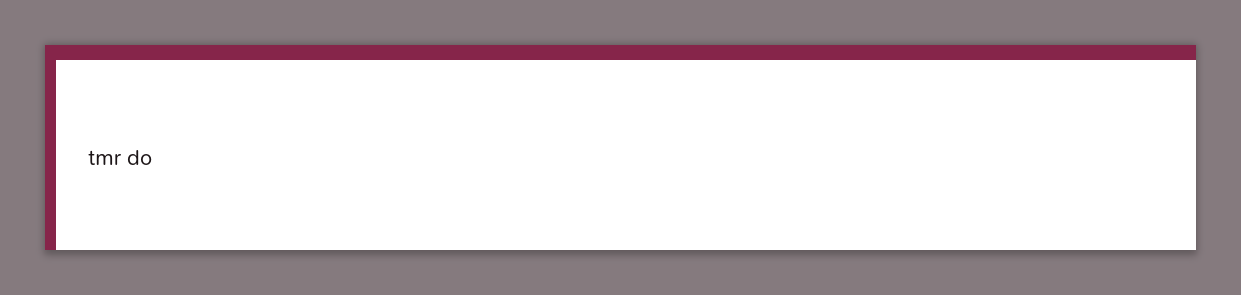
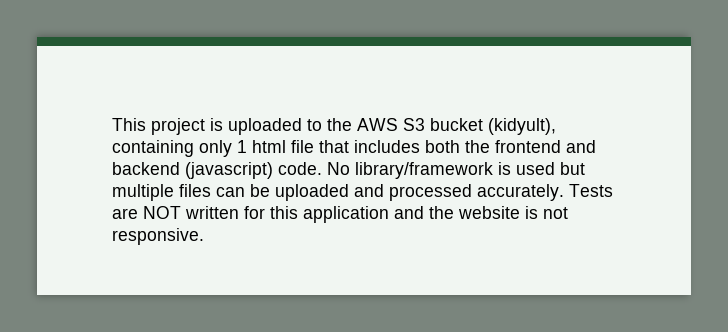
[88,150,152,165] tmr do -> [112,118,556,135] [112,140,596,157] [112,162,585,179] [112,184,613,201] [112,206,568,223] [112,228,204,245] This project is uploaded to the AWS S3 bucket (kidyult), containing only 1 html file that includes both the frontend and backend (javascript) code. No library/framework is used but multiple files can be uploaded and processed accurately. Tests are NOT written for this application and the website is not responsive.

